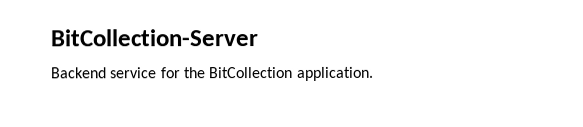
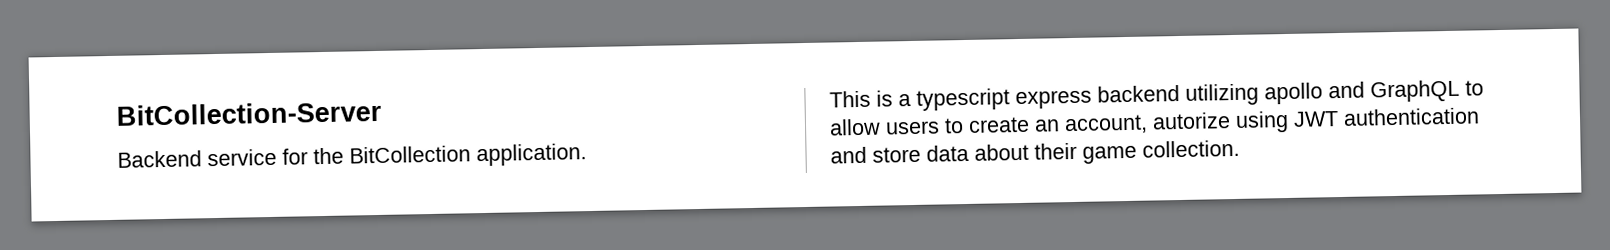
(374, 73) none -> [829,79,1484,111] [829,107,1480,136] [830,139,1240,164] // This is a typescript express backend utilizing apollo and GraphQL to allow users to create an account, autorize using JWT authentication and store data about their game collection.

